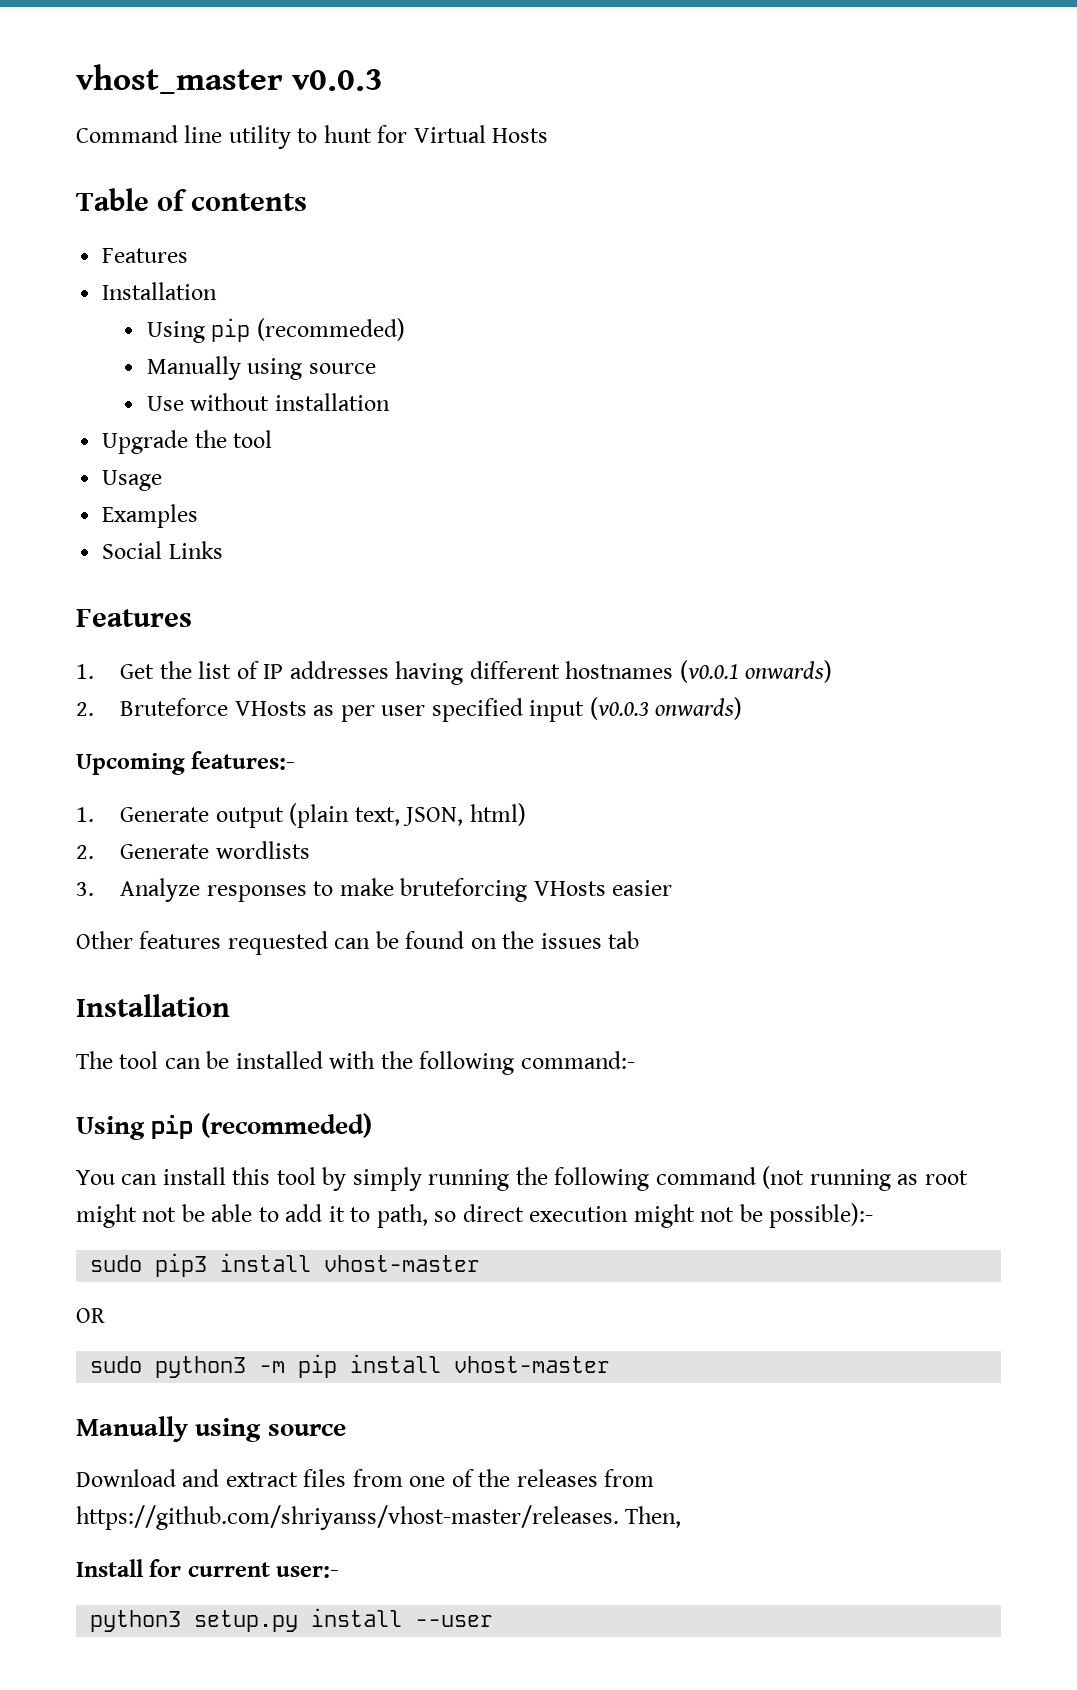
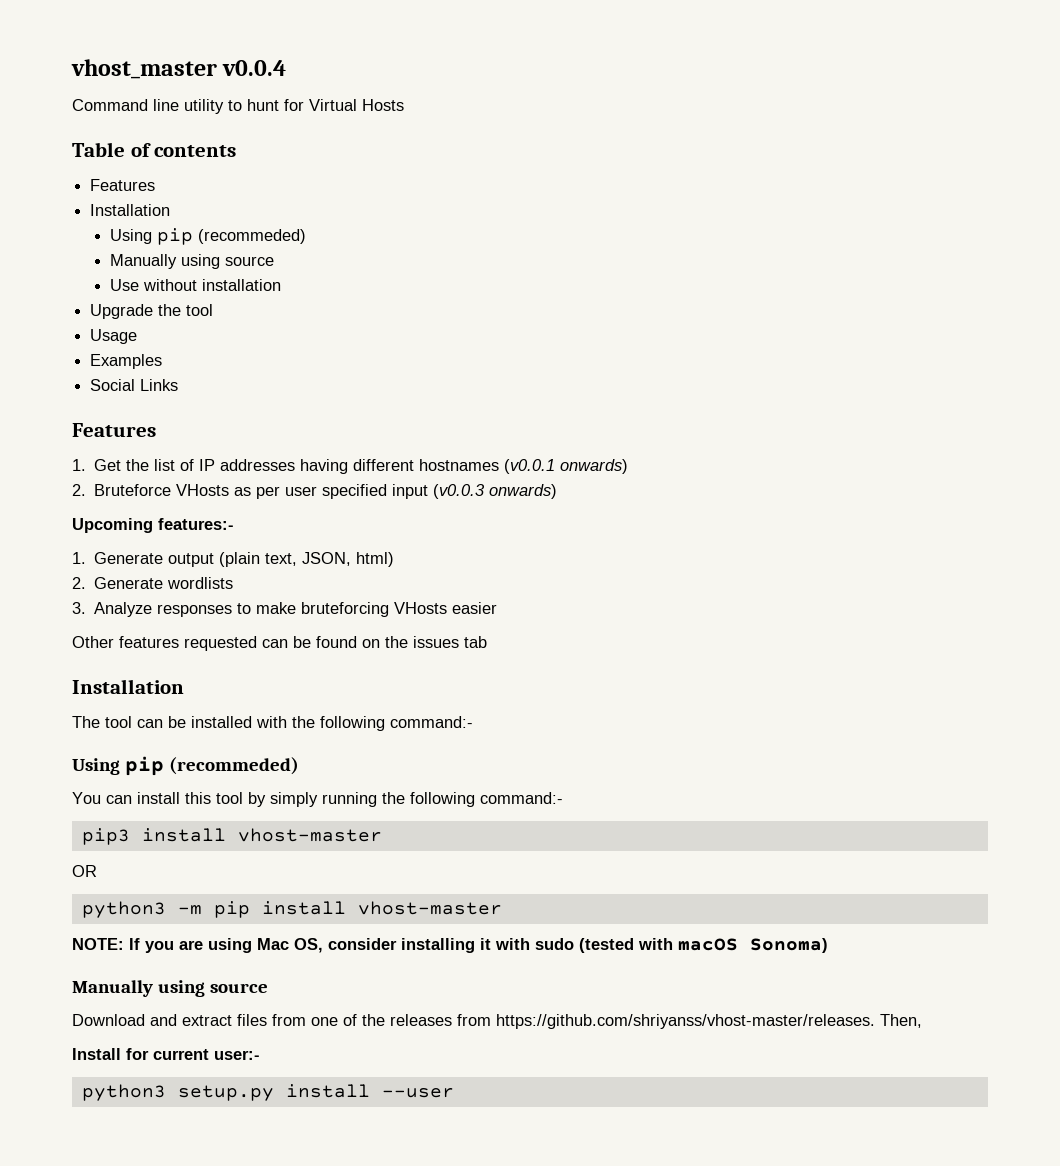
[292,69,384,91] v0.0.3 -> [222,60,287,76] v0.0.4
[655,1166,968,1191] [76,1203,874,1228] [90,1255,143,1272] command (not running as root might not be able to add it to path, so direct execution might not be possible):- // sudo -> [480,792,563,804] command:- //
[90,1356,143,1373] sudo -> (97, 871) none
(611, 1364) none -> [72,938,828,953] // NOTE: If you are using Mac OS, consider installing it with sudo (tested with macOS Sonoma)

